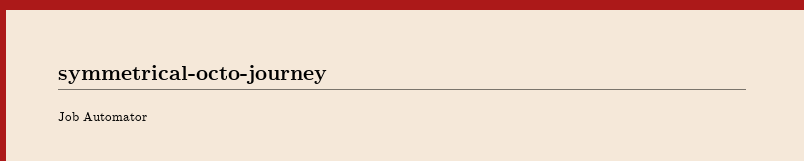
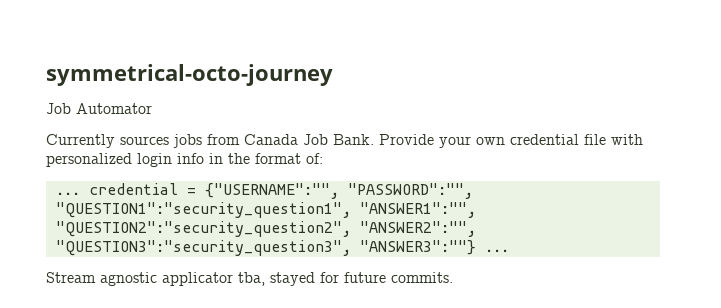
(147, 117) none -> [46,134,643,148] [46,153,323,167] [55,183,473,199] [55,202,476,218] [55,221,476,237] [55,240,509,256] [46,272,453,286] // Currently sources jobs from Canada Job Bank. Provide your own credential file with personalized login info in the format of: // ... credential = {"USERNAME":"", "PASSWORD":"", "QUESTION1":"security_question1", "ANSWER1":"", "QUESTION2":"security_question2", "ANSWER2":"", "QUESTION3":"security_question3", "ANSWER3":""} ... // Stream agnostic applicator tba, stayed for future commits.

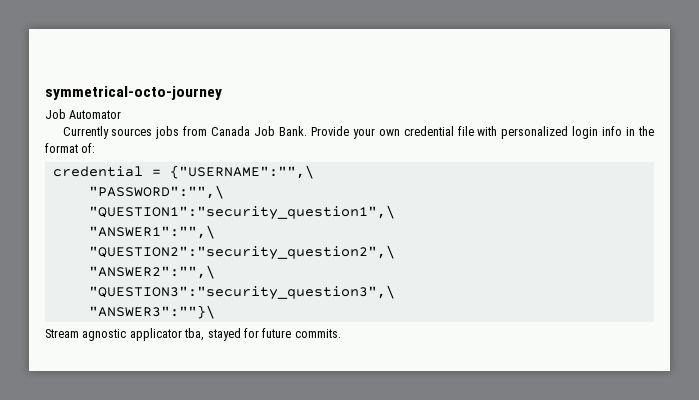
[55,192,80,195] ... -> (96, 148) none
[204,183,473,199] [55,202,476,218] [55,221,476,237] [55,240,509,256] {"USERNAME":"", "PASSWORD":"", "QUESTION1":"security_question1", "ANSWER1":"", "QUESTION2":"security_question2", "ANSWER2":"", "QUESTION3":"security_question3", "ANSWER3":""} ... -> [169,165,314,179] [88,185,224,199] [88,205,395,220] [88,225,215,239] [88,245,395,260] [88,265,215,279] [88,285,395,300] [88,305,215,319] {"USERNAME":"",\ // "PASSWORD":"",\ // "QUESTION1":"security_question1",\ // "ANSWER1":"",\ // "QUESTION2":"security_question2",\ // "ANSWER2":"",\ // "QUESTION3":"security_question3",\ // "ANSWER3":""}\

